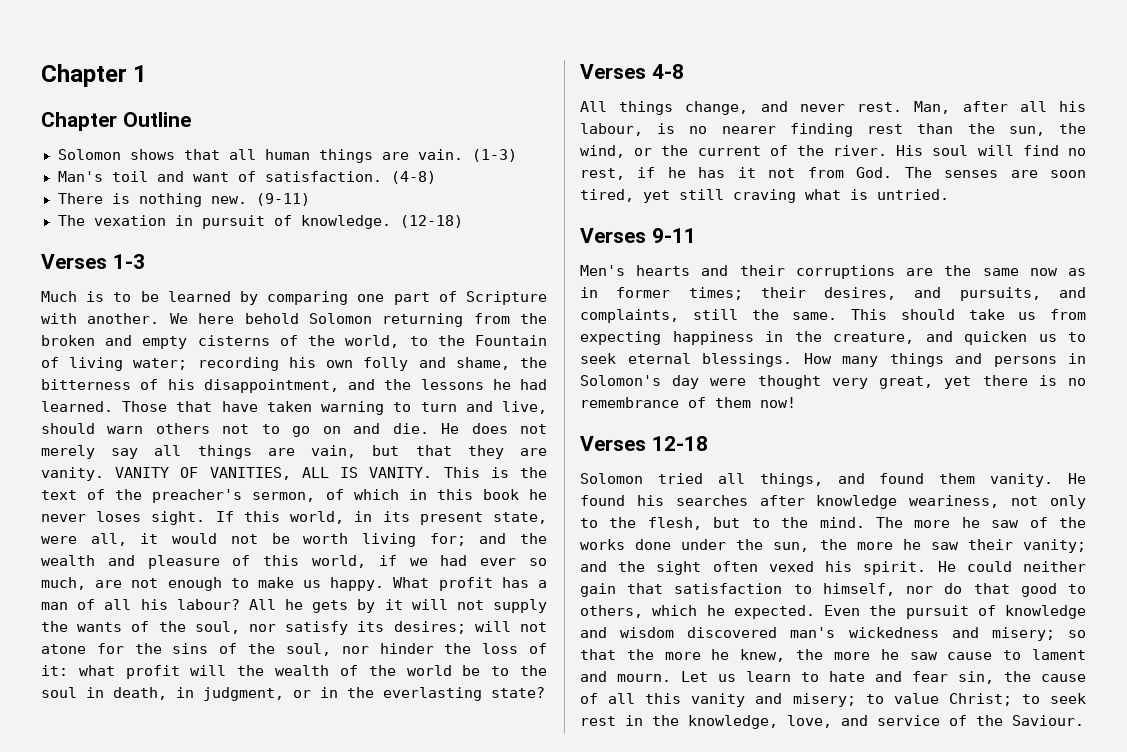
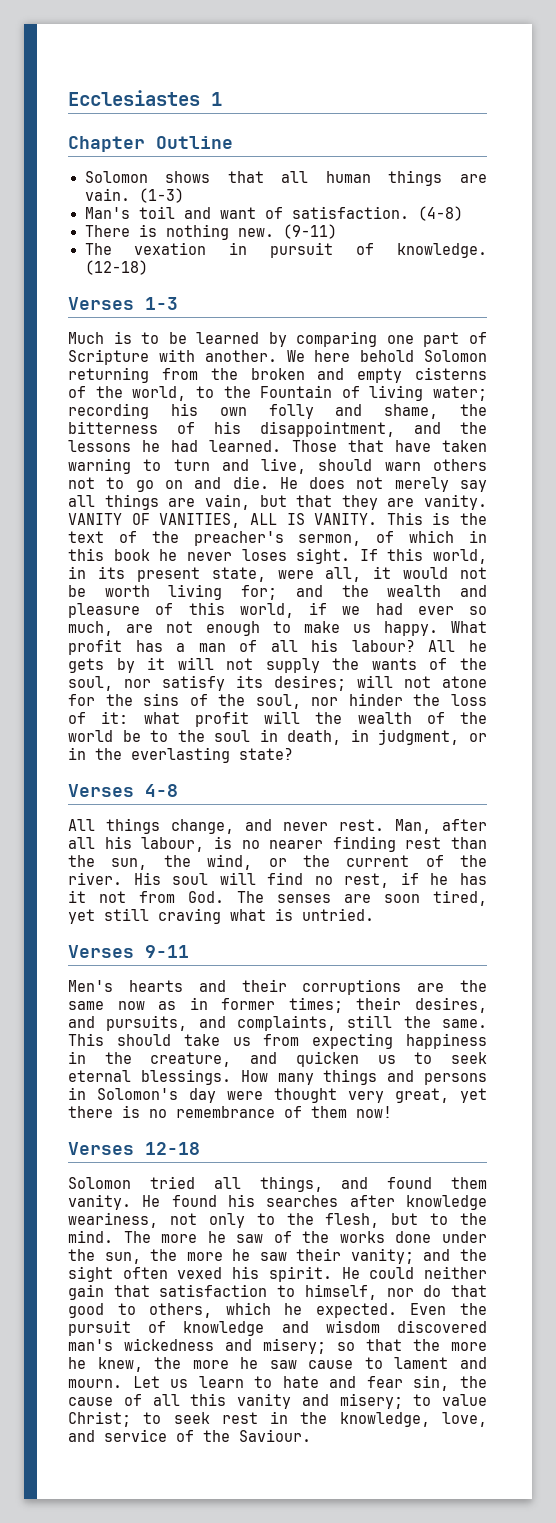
[41,64,127,87] Chapter -> [68,90,200,106] Ecclesiastes

